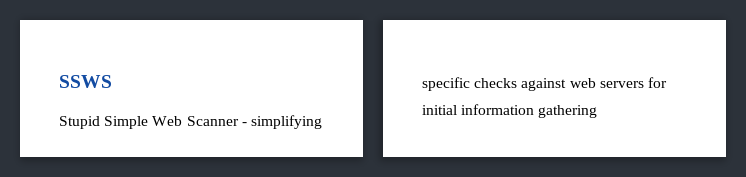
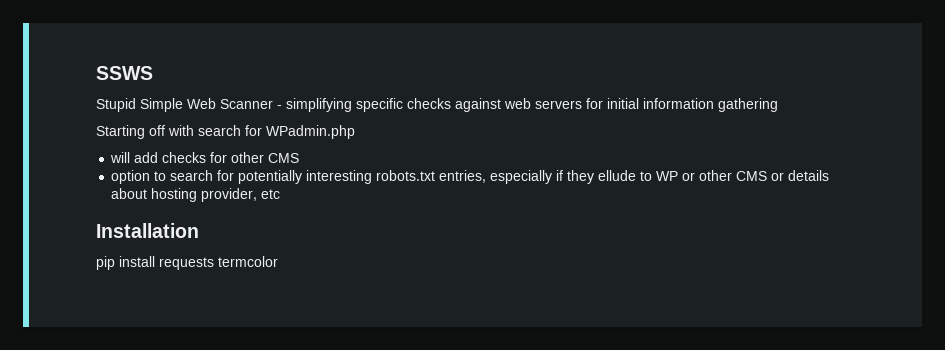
(598, 111) none -> [96,125,355,139] [110,152,300,163] [111,170,830,184] [111,188,281,202] [96,223,199,238] [96,256,278,270] // Starting off with search for WPadmin.php // will add checks for other CMS // option to search for potentially interesting robots.txt entries, especially if they ellude to WP or other CMS or details about hosting provider, etc // Installation // pip install requests termcolor

